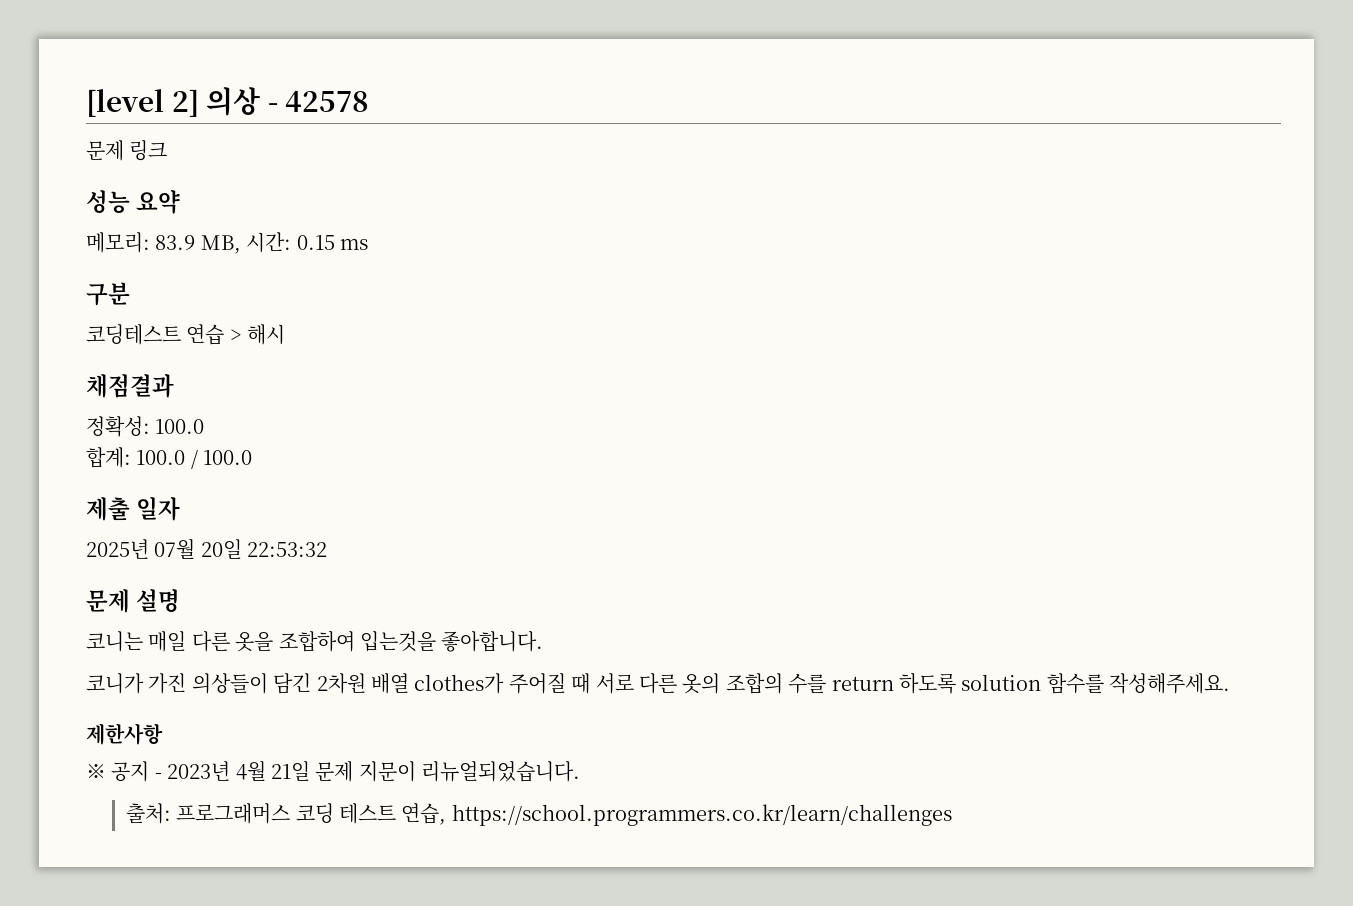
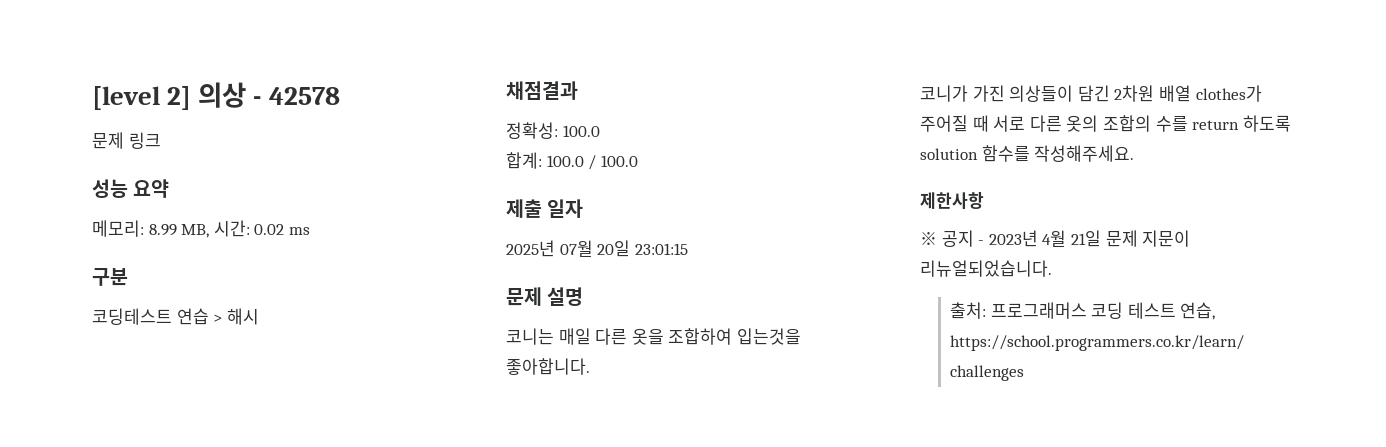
[155,235,196,250] 83.9 -> [148,224,177,236] 8.99
[296,235,335,250] 0.15 -> [254,224,285,235] 0.02
[247,542,328,557] 22:53:32 -> [634,243,688,255] 23:01:15

